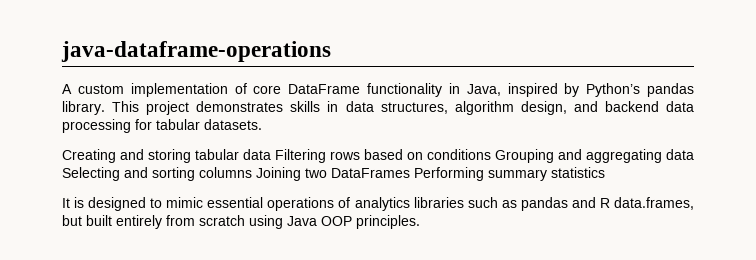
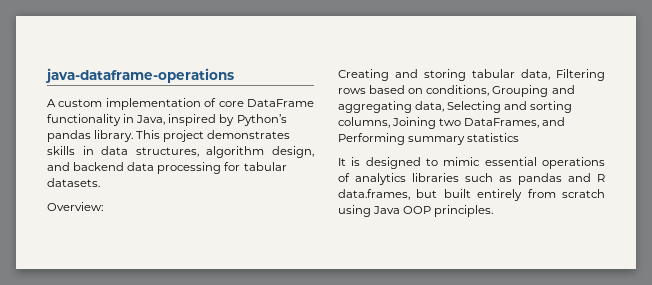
(262, 124) none -> [47,202,103,211] // Overview:
[243,149,271,160] data -> [521,69,550,80] data,
[427,149,491,160] conditions -> [426,85,490,96] conditions,
[666,149,694,160] data -> [415,101,445,112] data,
[199,167,252,178] columns -> [338,117,390,128] columns,
[331,168,410,178] DataFrames -> [464,117,566,128] DataFrames, and

